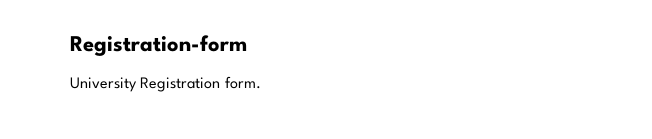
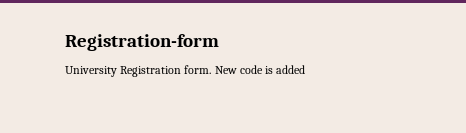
(261, 82) none -> [214,65,306,74] New code is added

